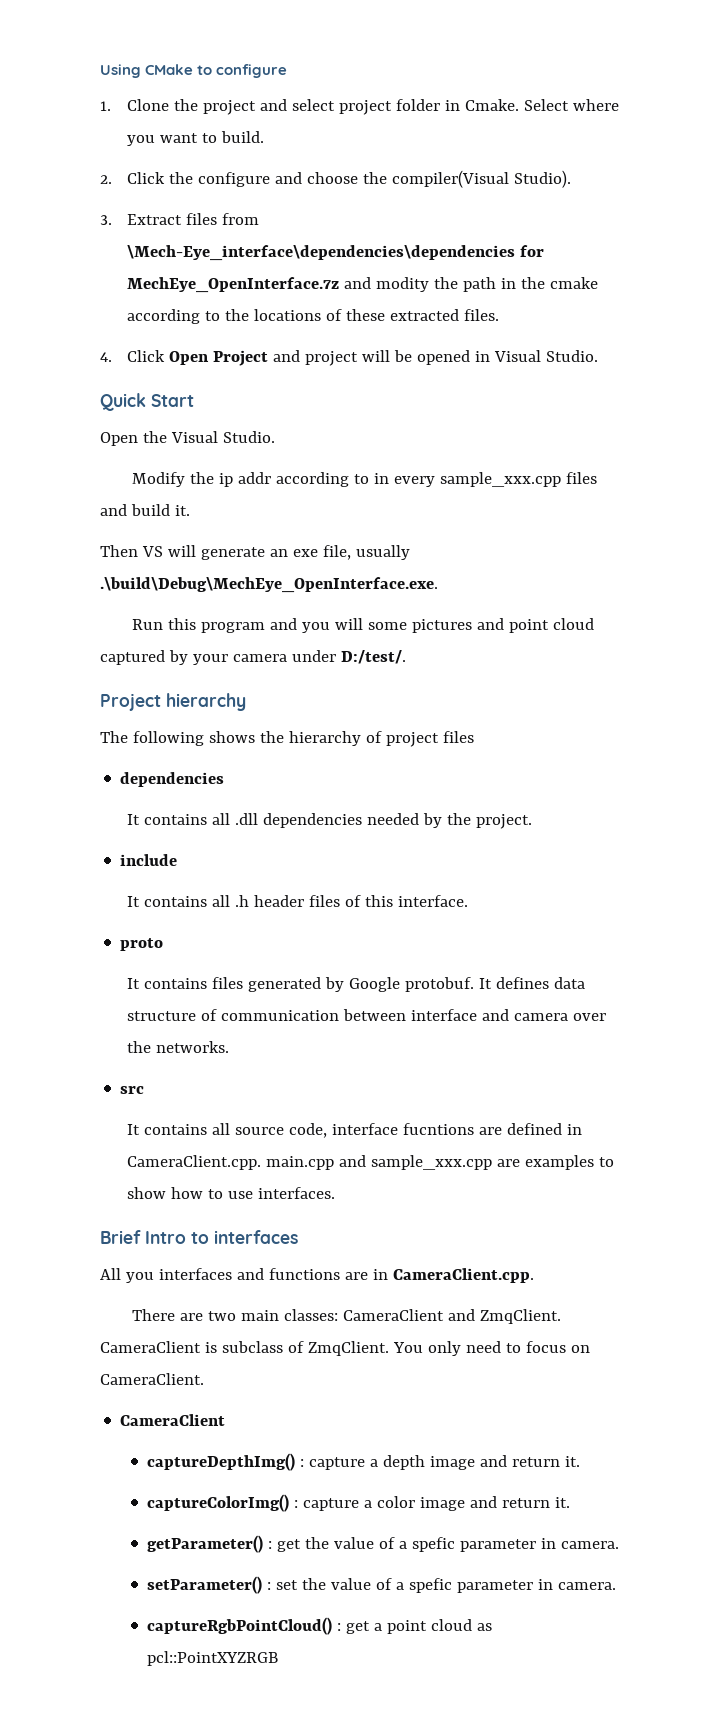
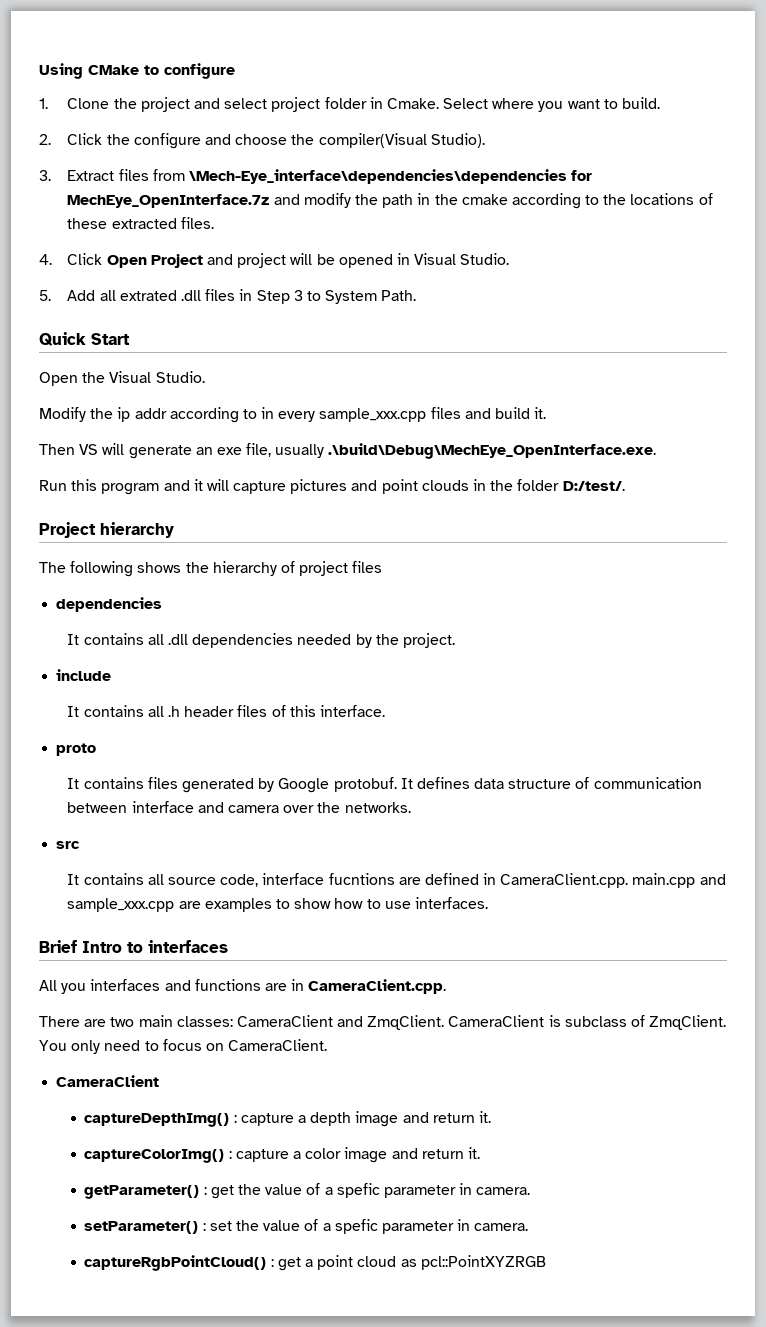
[375,277,429,292] modity -> [303,193,351,208] modify
(598, 356) none -> [39,289,417,304] // 5. Add all extrated .dll files in Step 3 to System Path.
[302,618,595,633] [100,650,336,665] you will some pictures and point cloud captured by your camera under -> [193,479,560,494] it will capture pictures and point clouds in the folder

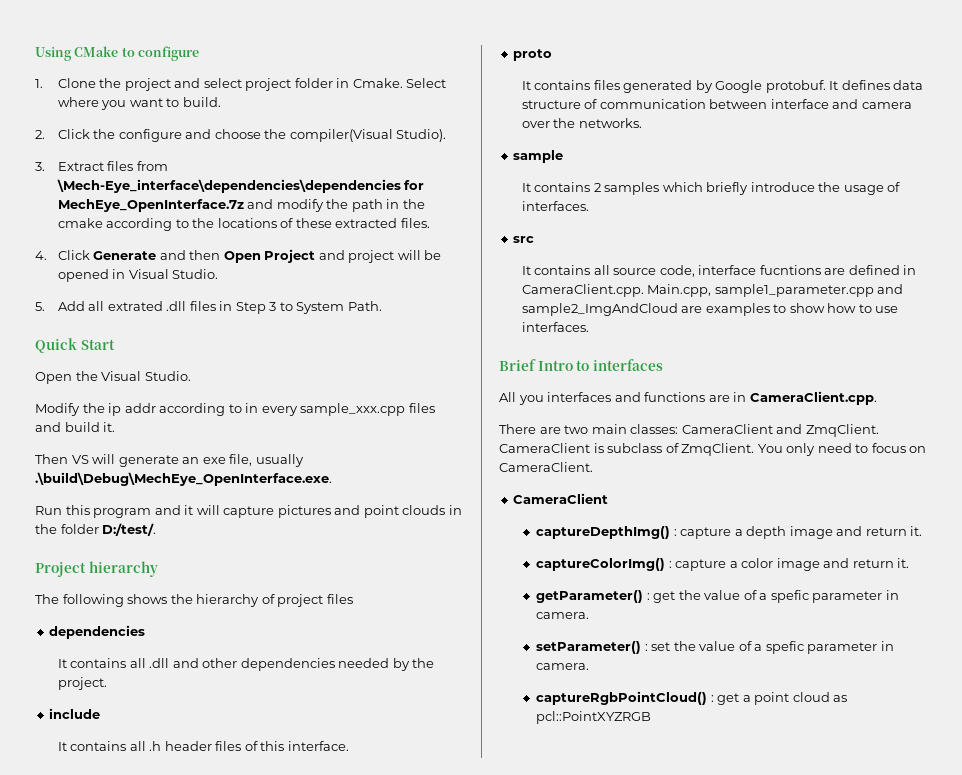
(103, 259) none -> [93,250,221,260] Generate and then
(188, 639) none -> [172,658,238,668] and other
(411, 807) none -> [513,150,564,163] [521,182,901,195] [521,201,589,211] // sample // It contains 2 samples which briefly introduce the usage of interfaces.
[632,873,726,888] [67,898,175,912] main.cpp and sample_xxx.cpp -> [647,284,904,297] [521,303,678,316] Main.cpp, sample1_parameter.cpp and sample2_ImgAndCloud

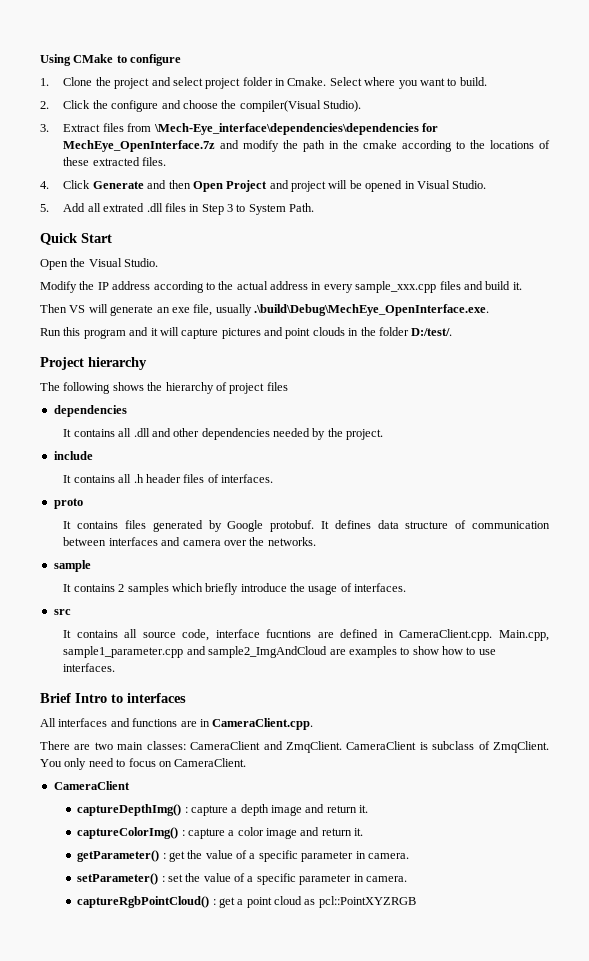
[108,403,242,416] ip addr according to -> [97,281,308,293] IP address according to the actual address
[260,741,349,751] this interface. -> [221,474,274,483] interfaces.
[770,99,829,109] interface -> [108,537,158,546] interfaces
[518,395,544,405] you -> (56, 722) none
[770,590,809,603] spefic -> [258,850,298,862] specific
[765,641,804,654] spefic -> [256,873,296,885] specific

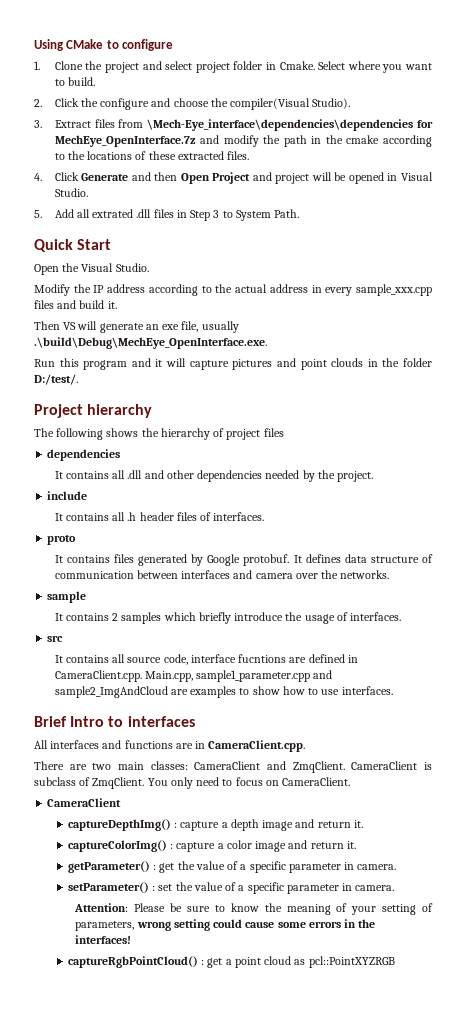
(407, 879) none -> [74,903,433,915] [75,919,376,931] [75,935,132,944] // Attention: Please be sure to know the meaning of your setting of parameters, wrong setting could cause some errors in the interfaces!

